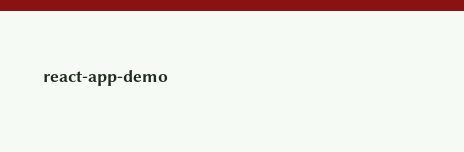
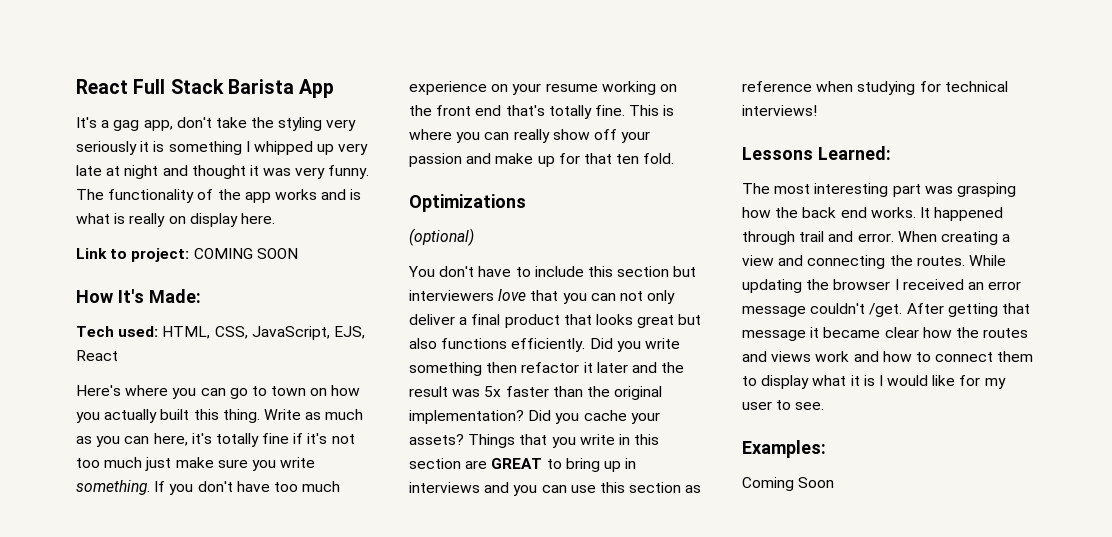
[43,70,168,86] react-app-demo -> [76,79,335,98] [76,117,357,131] [76,141,369,155] [76,165,370,179] [76,189,362,203] [76,213,275,227] [76,248,298,262] [76,289,201,303] [76,326,365,340] [76,350,118,361] [76,385,361,399] [76,409,364,423] [76,433,355,447] [76,457,316,471] [76,480,341,495] [409,81,677,95] [409,105,675,119] [409,129,651,143] [409,153,675,167] [409,194,526,212] [409,228,474,246] [408,266,697,277] [409,289,676,304] [409,314,702,328] [409,338,680,352] [409,362,685,376] [409,386,663,400] [409,410,660,424] [409,434,660,448] [409,458,637,472] [409,482,702,496] [742,81,1008,95] [742,105,817,116] [742,146,891,160] [742,183,1016,197] [742,207,1004,221] [742,231,1011,245] [742,255,1006,269] [742,279,1022,293] [742,303,1030,317] [742,327,1029,341] [742,351,1034,362] [742,375,1006,389] [742,400,825,410] [742,440,826,458] [742,477,835,491] React Full Stack Barista App // It's a gag app, don't take the styling very seriously it is something I whipped up very late at night and thought it was very funny. The functionality of the app works and is what is really on display here. // Link to project: COMING SOON // How It's Made: // Tech used: HTML, CSS, JavaScript, EJS, React // Here's where you can go to town on how you actually built this thing. Write as much as you can here, it's totally fine if it's not too much just make sure you write something. If you don't have too much experience on your resume working on the front end that's totally fine. This is where you can really show off your passion and make up for that ten fold. // Optimizations // (optional) // You don't have to include this section but interviewers love that you can not only deliver a final product that looks great but also functions efficiently. Did you write something then refactor it later and the result was 5x faster than the original implementation? Did you cache your assets? Things that you write in this section are GREAT to bring up in interviews and you can use this section as reference when studying for technical interviews! // Lessons Learned: // The most interesting part was grasping how the back end works. It happened through trail and error. When creating a view and connecting the routes. While updating the browser I received an error message couldn't /get. After getting that message it became clear how the routes and views work and how to connect them to display what it is I would like for my user to see. // Examples: // Coming Soon

